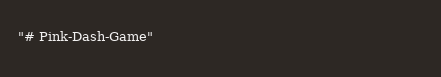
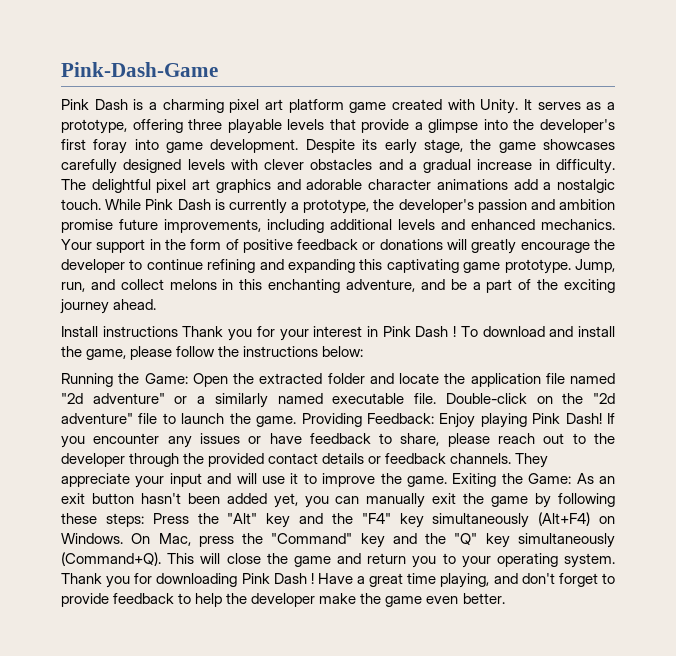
[18,31,153,41] "# Pink-Dash-Game" -> [61,62,218,77] [61,99,615,114] [61,119,616,134] [61,139,616,154] [61,159,615,174] [61,179,616,193] [61,199,615,214] [61,219,615,233] [61,239,616,254] [61,259,615,274] [61,279,615,293] [60,299,157,314] [61,326,616,341] [61,346,364,360] [61,373,615,387] [61,393,616,408] [61,413,616,428] [61,433,616,448] [61,453,549,468] [61,473,615,488] [61,493,615,508] [61,512,615,528] [61,533,615,548] [61,552,616,568] [61,573,615,588] [61,593,505,607] Pink-Dash-Game // Pink Dash is a charming pixel art platform game created with Unity. It serves as a prototype, offering three playable levels that provide a glimpse into the developer's first foray into game development. Despite its early stage, the game showcases carefully designed levels with clever obstacles and a gradual increase in difficulty. The delightful pixel art graphics and adorable character animations add a nostalgic touch. While Pink Dash is currently a prototype, the developer's passion and ambition promise future improvements, including additional levels and enhanced mechanics. Your support in the form of positive feedback or donations will greatly encourage the developer to continue refining and expanding this captivating game prototype. Jump, run, and collect melons in this enchanting adventure, and be a part of the exciting journey ahead. // Install instructions Thank you for your interest in Pink Dash ! To download and install the game, please follow the instructions below: // Running the Game: Open the extracted folder and locate the application file named "2d adventure" or a similarly named executable file. Double-click on the "2d adventure" file to launch the game. Providing Feedback: Enjoy playing Pink Dash! If you encounter any issues or have feedback to share, please reach out to the developer through the provided contact details or feedback channels. They appreciate your input and will use it to improve the game. Exiting the Game: As an exit button hasn't been added yet, you can manually exit the game by following these steps: Press the "Alt" key and the "F4" key simultaneously (Alt+F4) on Windows. On Mac, press the "Command" key and the "Q" key simultaneously (Command+Q). This will close the game and return you to your operating system. Thank you for downloading Pink Dash ! Have a great time playing, and don't forget to provide feedback to help the developer make the game even better.

